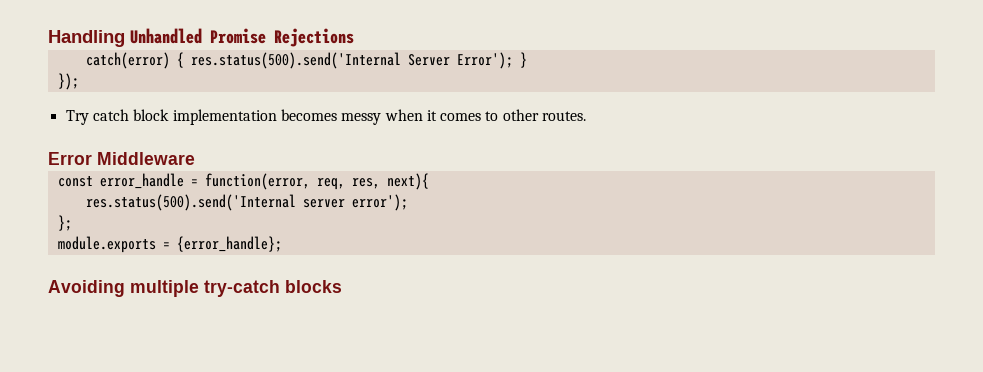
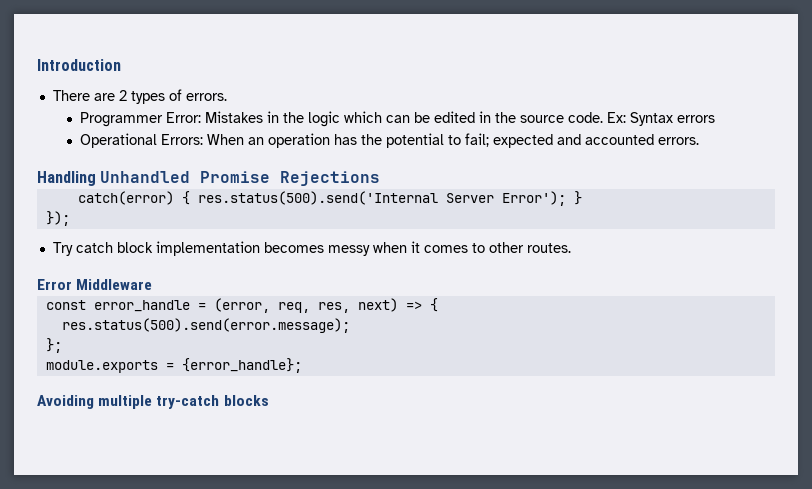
(48, 38) none -> [37,59,121,71] [52,89,227,104] [80,111,716,127] [80,133,700,148] Introduction // There are 2 types of errors. // Programmer Error: Mistakes in the logic which can be edited in the source code. Ex: Syntax errors // Operational Errors: When an operation has the potential to fail; expected and accounted errors. //
[204,173,310,190] function(error, -> [213,298,270,313] (error,
[386,173,429,190] [85,194,408,211] next){ // res.status(500).send('Internal server error'); -> [357,298,438,312] [61,318,350,333] next) => { // res.status(500).send(error.message);

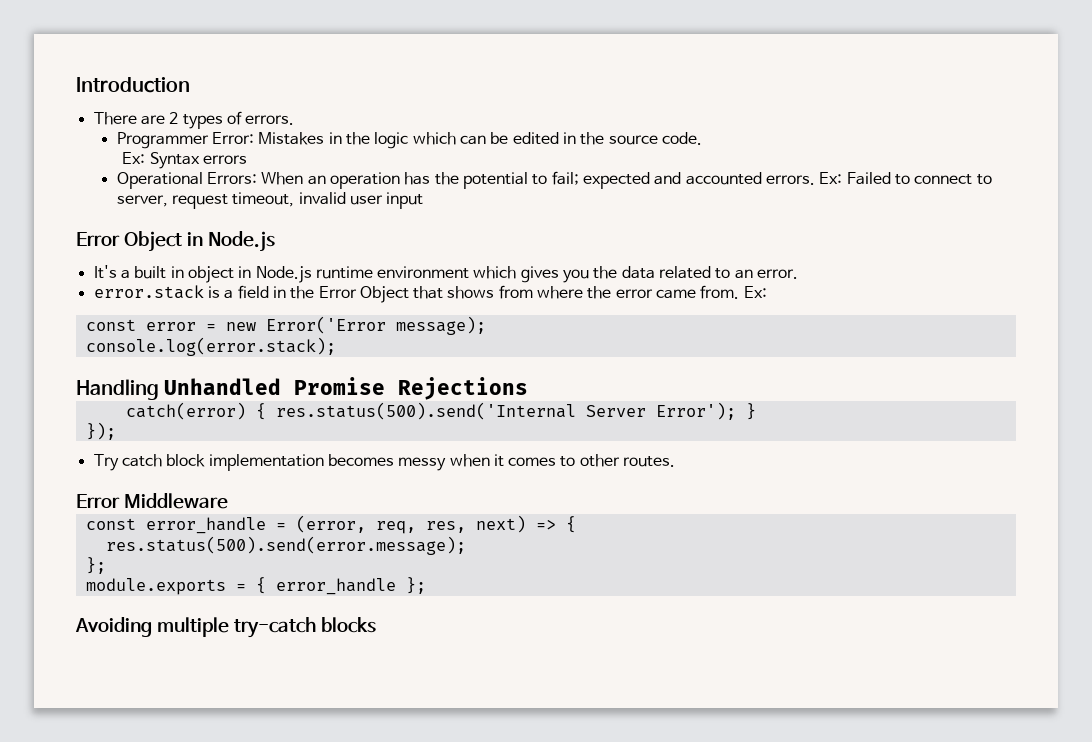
(604, 117) none -> (702, 138) //
(700, 141) none -> [819,172,992,185] [116,192,424,209] [76,231,275,252] [93,265,799,283] [93,285,767,303] [85,316,486,335] [85,337,336,356] Ex: Failed to connect to server, request timeout, invalid user input // Error Object in Node.js // It's a built in object in Node.js runtime environment which gives you the data related to an error. // error.stack is a field in the Error Object that shows from where the error came from. Ex: // const error = new Error('Error message); // console.log(error.stack);
[181,358,302,373] {error_handle}; -> [255,577,426,595] { error_handle };

